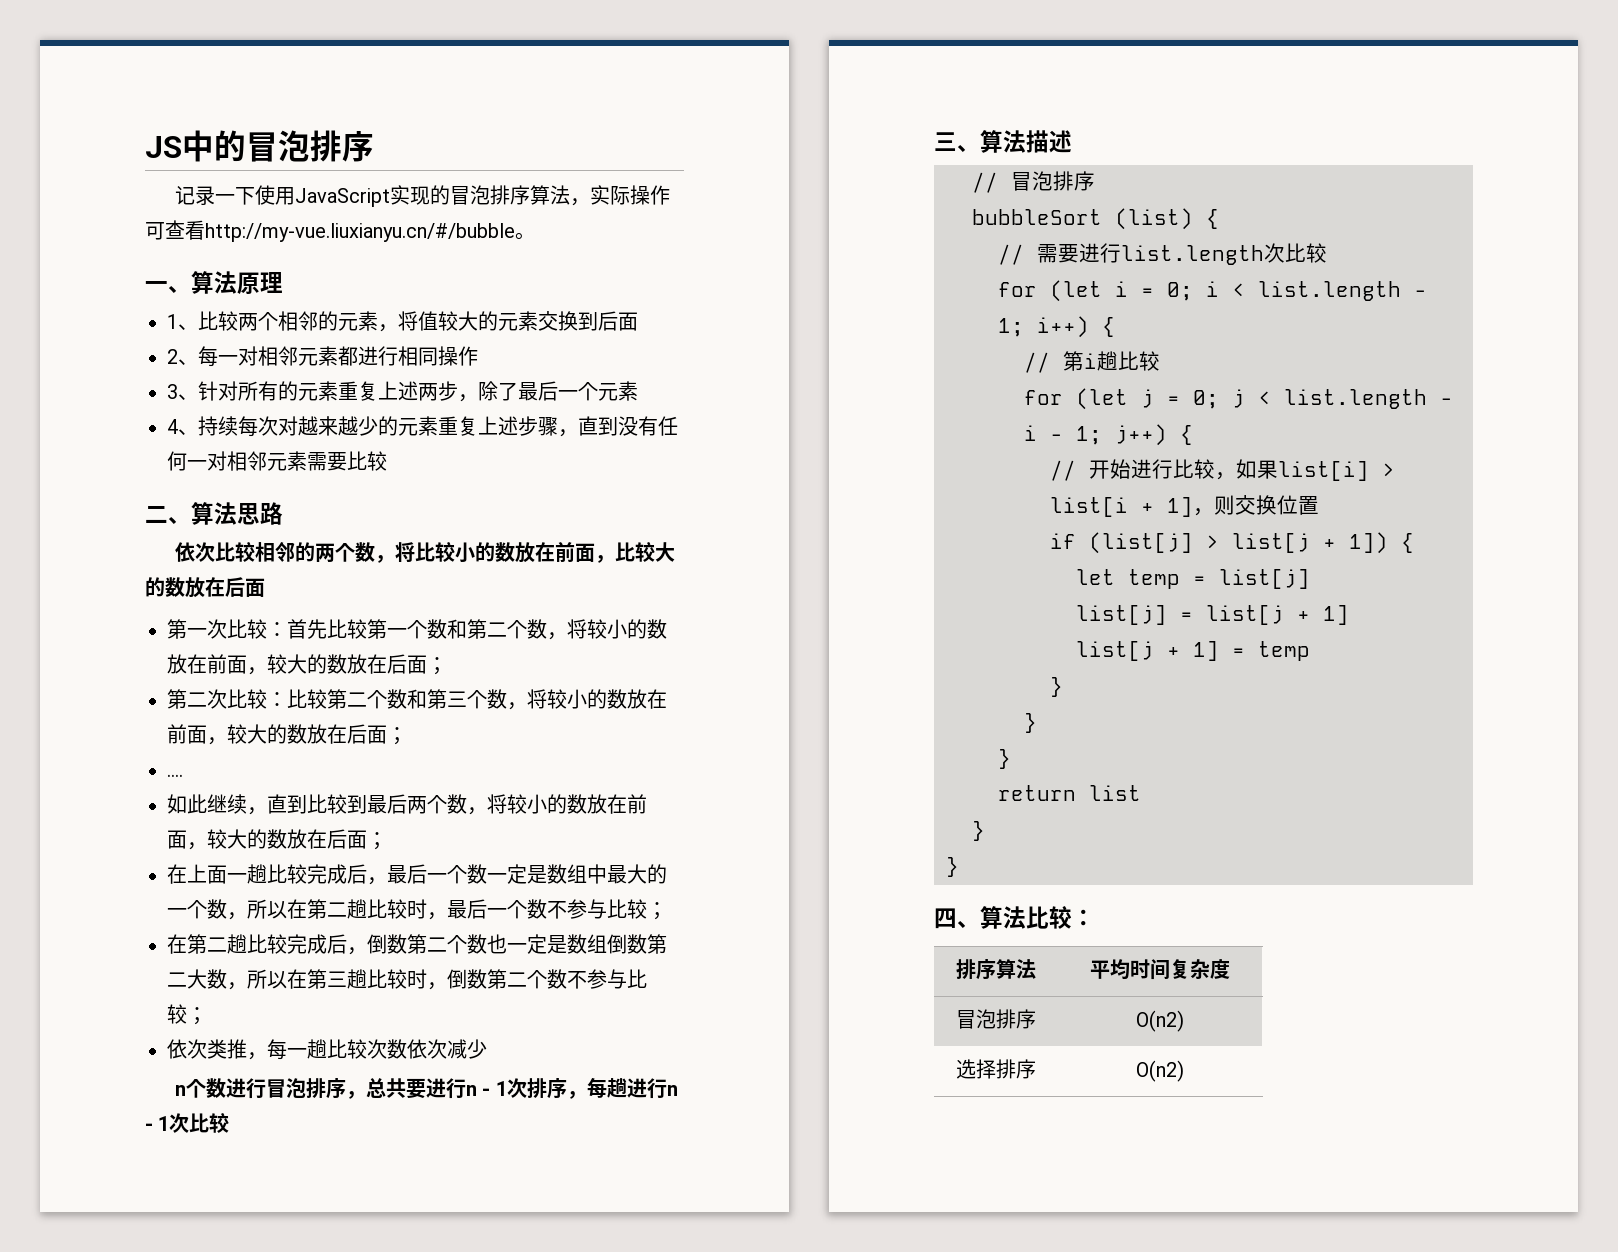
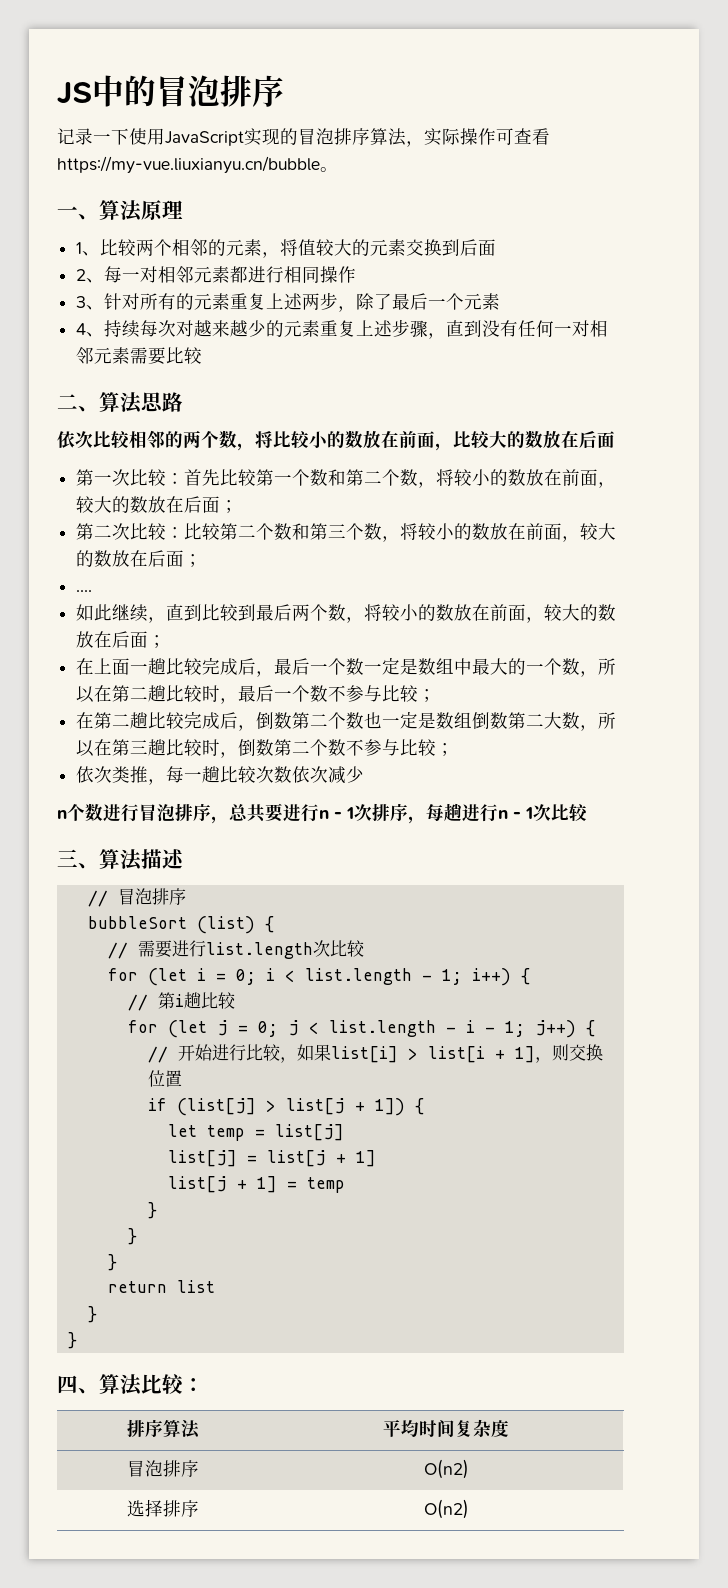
[205,223,515,242] http://my-vue.liuxianyu.cn/#/bubble -> [57,156,320,174] https://my-vue.liuxianyu.cn/bubble

